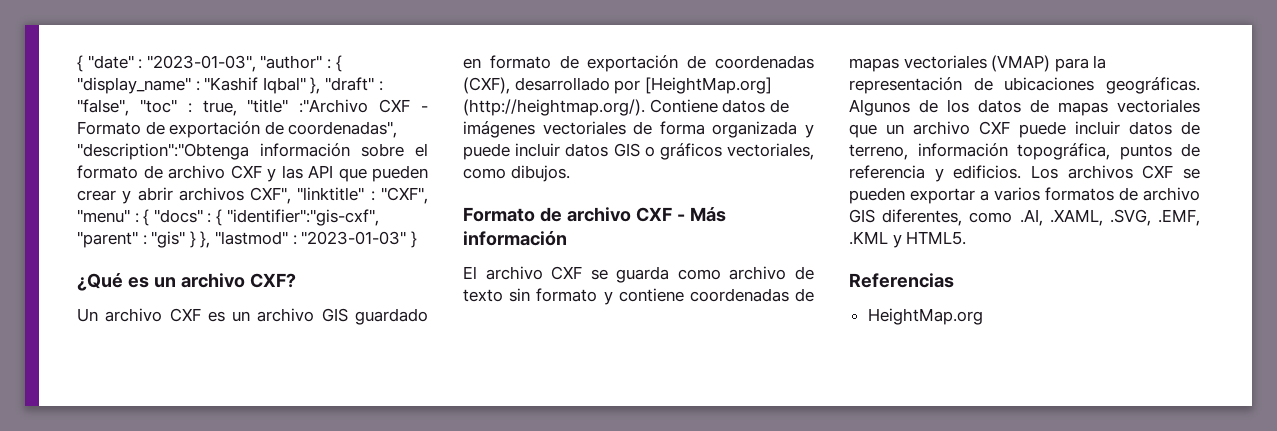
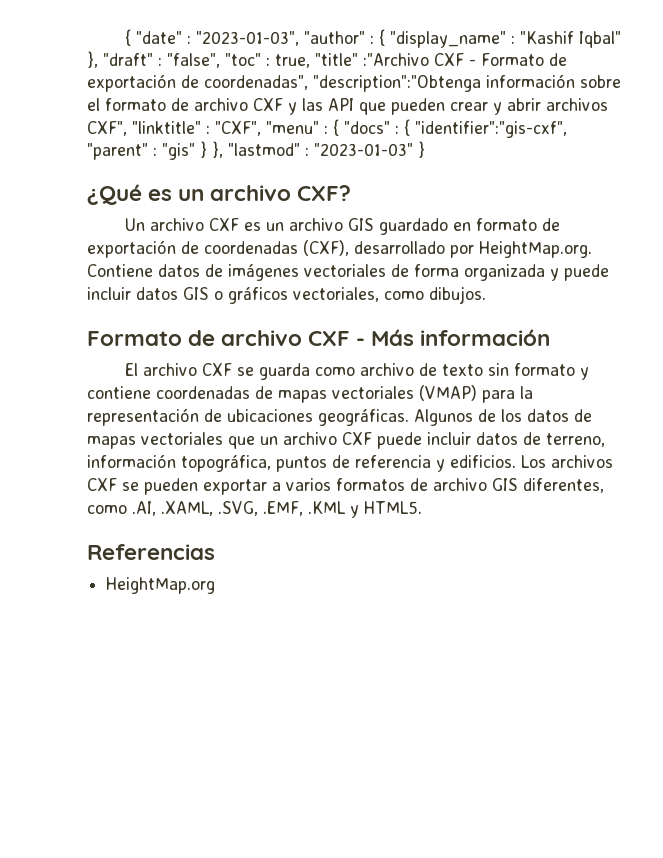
[644,77,772,94] [463,99,645,116] [HeightMap.org] (http://heightmap.org/). -> [479,241,592,258] HeightMap.org.

